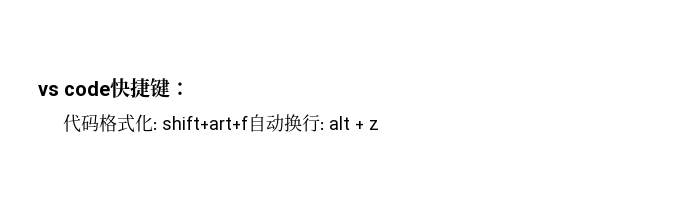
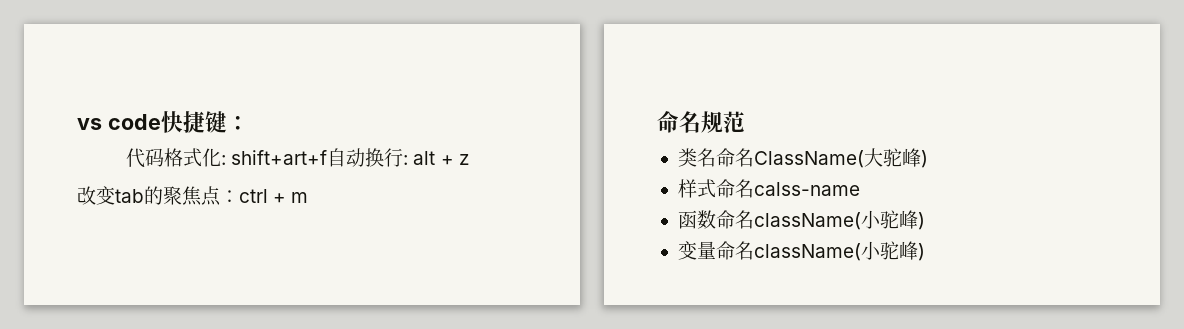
(380, 125) none -> [77,186,309,206] [657,111,745,133] [677,148,928,168] [677,179,860,198] [677,210,925,230] [677,241,925,261] // 改变tab的聚焦点：ctrl + m // 命名规范 // 类名命名ClassName(大驼峰) // 样式命名calss-name // 函数命名className(小驼峰) // 变量命名className(小驼峰)

